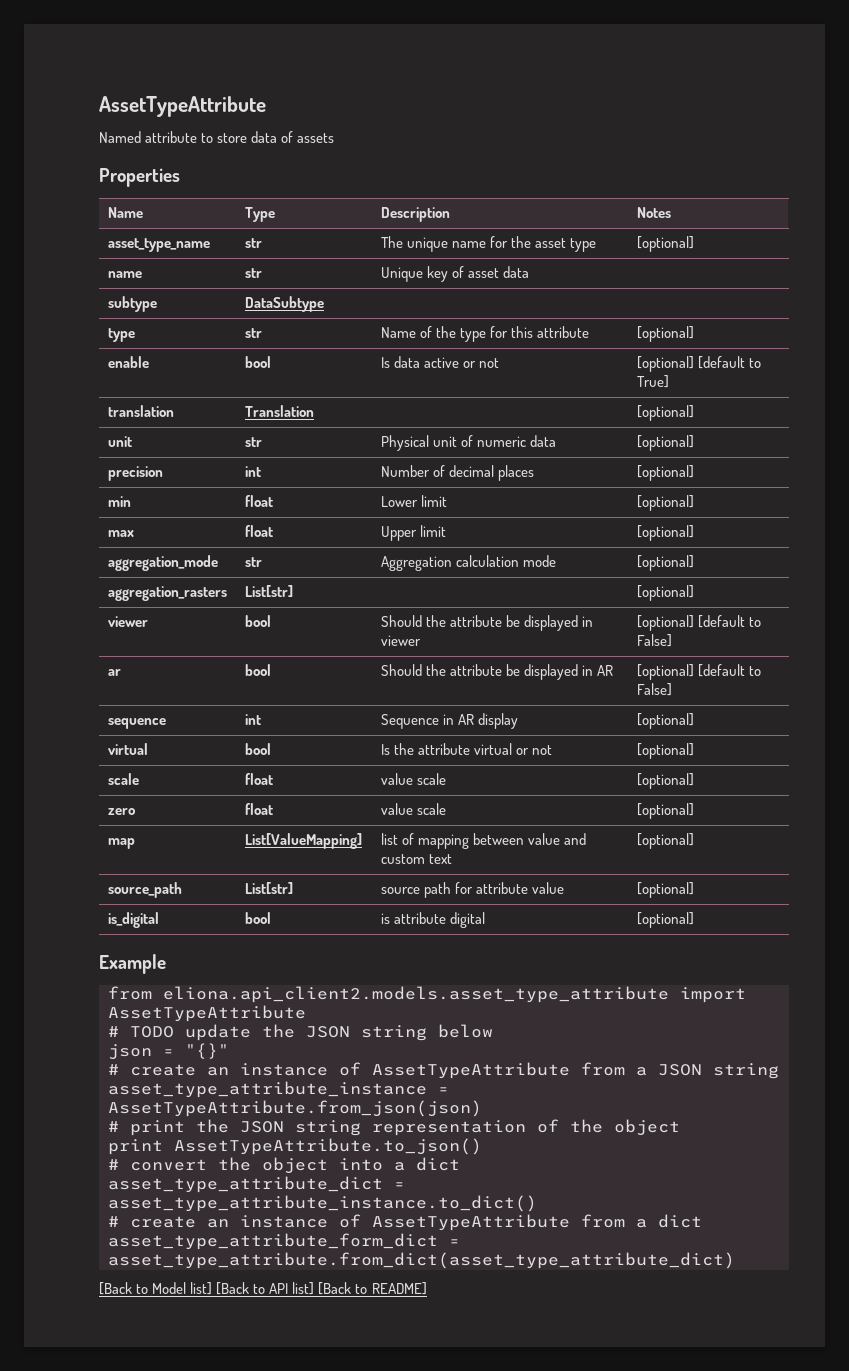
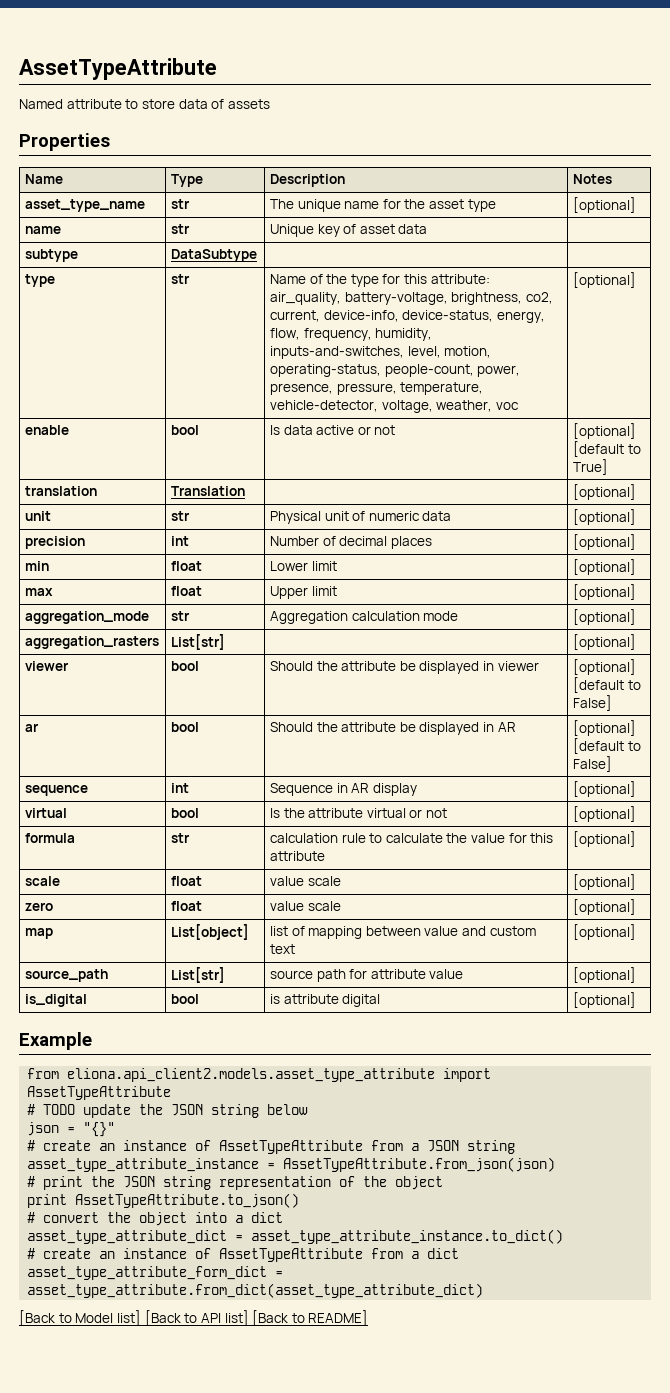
[537,326,590,338] attribute -> [430,274,490,284] [269,292,553,305] [269,310,545,323] [269,328,433,341] [269,346,492,359] [269,364,521,377] [269,382,484,395] [269,400,519,413] attribute: air_quality, battery-voltage, brightness, co2, current, device-info, device-status, energy, flow, frequency, humidity, inputs-and-switches, level, motion, operating-status, people-count, power, presence, pressure, temperature, vehicle-detector, voltage, weather, voc
(694, 751) none -> [24,833,75,843] [170,833,190,843] [269,833,554,843] [269,851,325,861] [572,831,636,847] // formula | str | calculation rule to calculate the value for this attribute | [optional]
[244,833,362,849] List[ValueMapping] -> [170,924,249,940] List[object]

